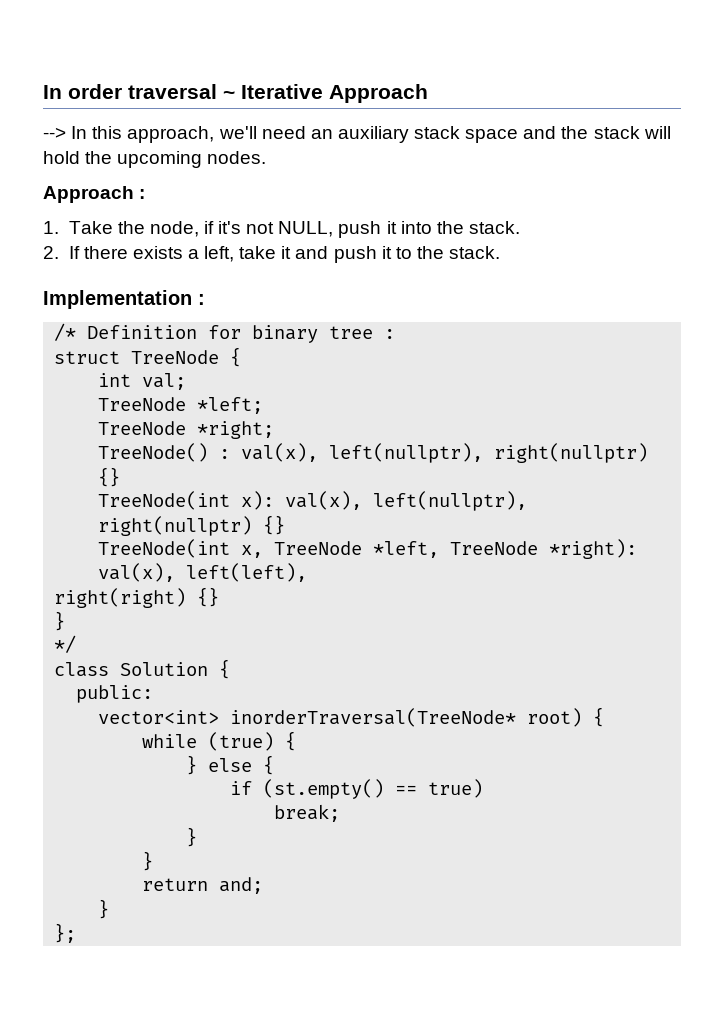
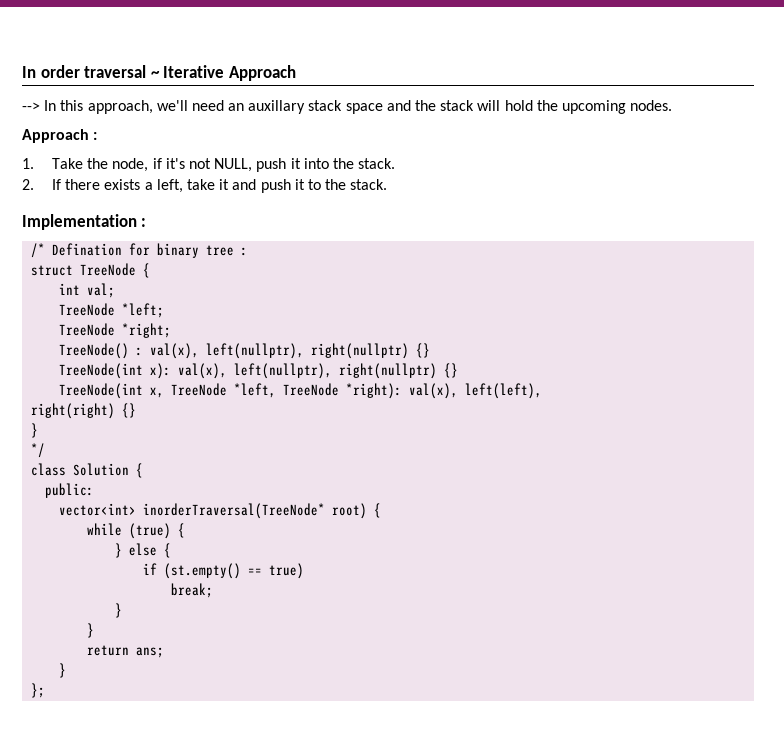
[337,126,409,143] auxiliary -> [248,100,306,114] auxillary
[87,325,198,339] Definition -> [52,243,123,256] Defination
[219,877,264,894] and; -> [136,647,165,658] ans;

